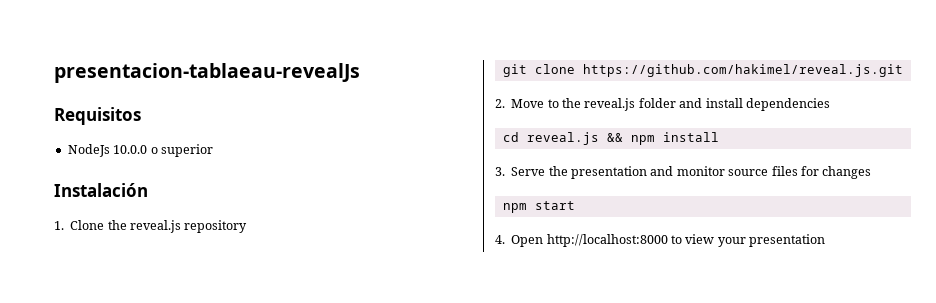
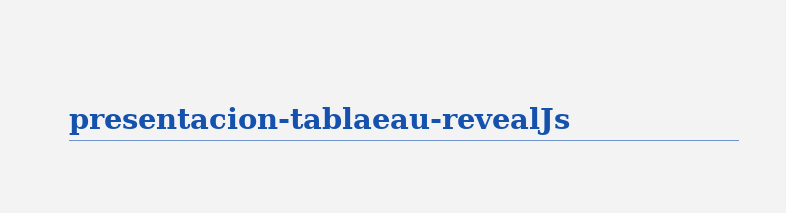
[54,107,141,125] [67,144,213,157] [54,183,148,197] [54,220,248,233] [502,64,903,77] [495,98,830,111] [502,132,719,145] [495,166,872,179] [502,201,575,213] [495,234,826,247] // Requisitos // NodeJs 10.0.0 o superior // Instalación // 1. Clone the reveal.js repository // git clone https://github.com/hakimel/reveal.js.git // 2. Move to the reveal.js folder and install dependencies // cd reveal.js && npm install // 3. Serve the presentation and monitor source files for changes // npm start // 4. Open http://localhost:8000 to view your presentation -> (570, 121) none

